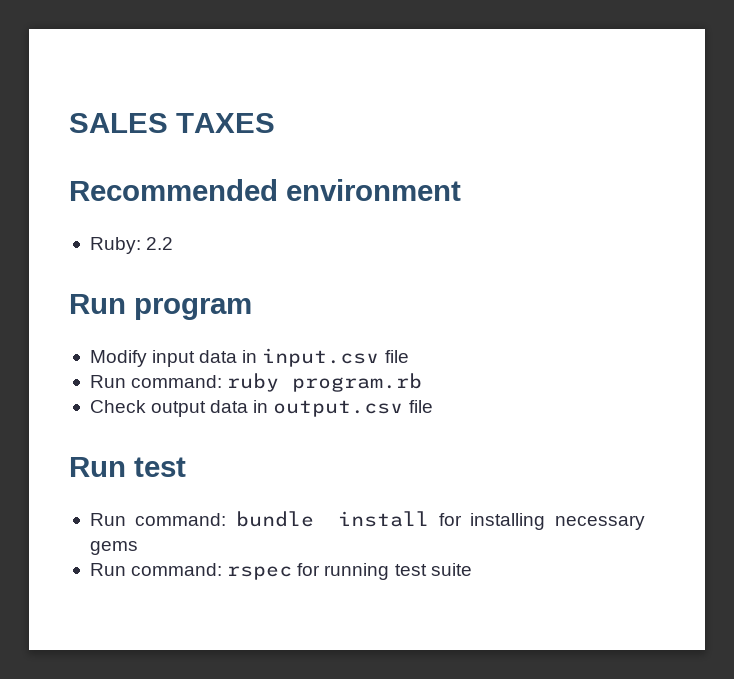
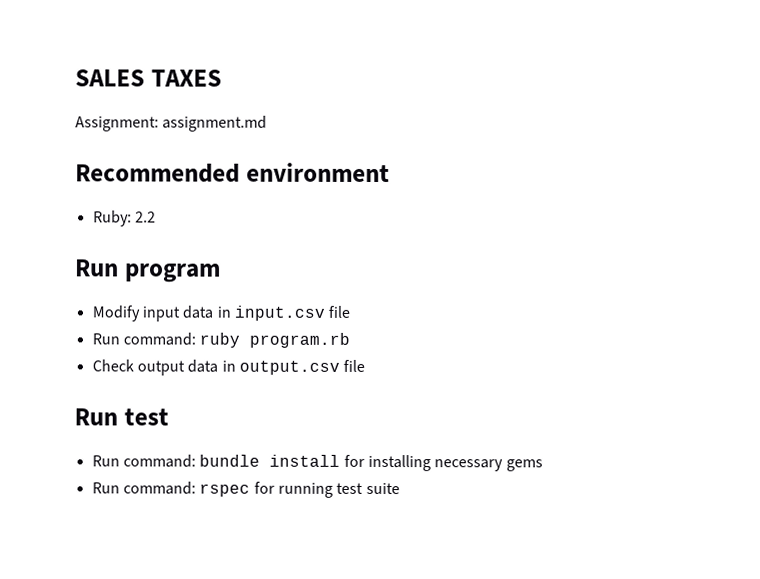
(275, 123) none -> [75,115,268,132] // Assignment: assignment.md

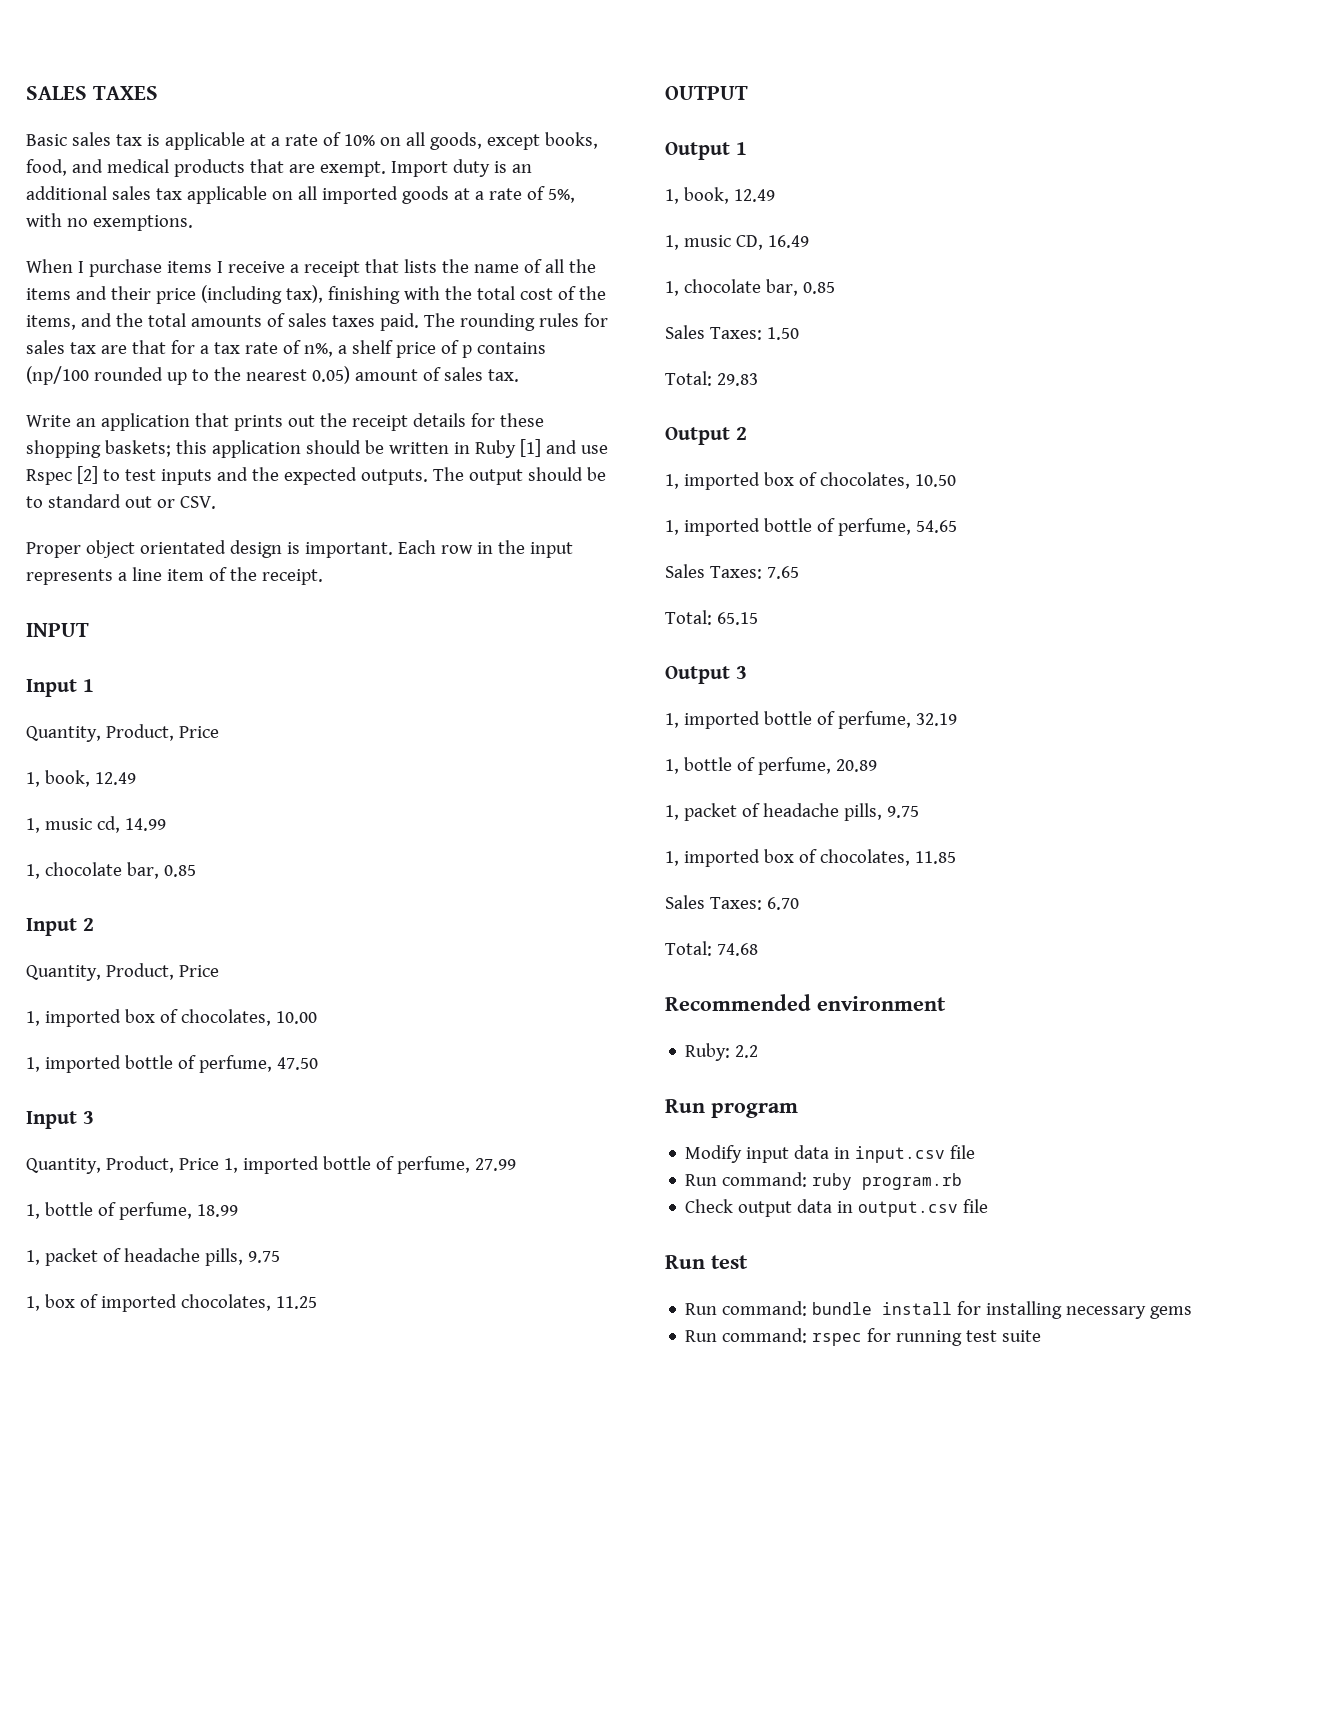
[75,115,268,132] Assignment: assignment.md -> [26,132,598,150] [26,159,532,177] [26,186,575,204] [26,213,193,231] [26,259,596,277] [26,285,606,304] [26,313,608,331] [26,340,546,358] [26,366,519,385] [26,413,544,431] [26,439,608,458] [26,466,606,485] [26,494,216,509] [26,540,573,558] [26,567,323,585] [26,623,89,637] [26,679,94,697] [26,724,219,742] [26,770,136,787] [26,816,166,833] [26,862,196,879] [26,918,94,936] [26,963,219,981] [26,1009,317,1027] [26,1055,318,1073] [26,1111,94,1129] [26,1156,516,1174] [26,1202,238,1220] [26,1248,280,1266] [26,1294,317,1312] [665,86,748,100] [665,142,747,160] [665,187,775,204] [665,235,809,250] [665,279,835,296] [665,325,799,340] [665,371,758,386] [665,427,747,445] [665,472,956,490] [665,518,957,536] [665,564,799,579] [665,610,758,625] [665,666,747,684] [665,711,957,729] [665,757,877,775] [665,803,919,821] [665,849,956,867] [665,895,799,910] [665,941,758,956] Basic sales tax is applicable at a rate of 10% on all goods, except books, food, and medical products that are exempt. Import duty is an additional sales tax applicable on all imported goods at a rate of 5%, with no exemptions. // When I purchase items I receive a receipt that lists the name of all the items and their price (including tax), finishing with the total cost of the items, and the total amounts of sales taxes paid. The rounding rules for sales tax are that for a tax rate of n%, a shelf price of p contains (np/100 rounded up to the nearest 0.05) amount of sales tax. // Write an application that prints out the receipt details for these shopping baskets; this application should be written in Ruby [1] and use Rspec [2] to test inputs and the expected outputs. The output should be to standard out or CSV. // Proper object orientated design is important. Each row in the input represents a line item of the receipt. // INPUT // Input 1 // Quantity, Product, Price // 1, book, 12.49 // 1, music cd, 14.99 // 1, chocolate bar, 0.85 // Input 2 // Quantity, Product, Price // 1, imported box of chocolates, 10.00 // 1, imported bottle of perfume, 47.50 // Input 3 // Quantity, Product, Price 1, imported bottle of perfume, 27.99 // 1, bottle of perfume, 18.99 // 1, packet of headache pills, 9.75 // 1, box of imported chocolates, 11.25 // OUTPUT // Output 1 // 1, book, 12.49 // 1, music CD, 16.49 // 1, chocolate bar, 0.85 // Sales Taxes: 1.50 // Total: 29.83 // Output 2 // 1, imported box of chocolates, 10.50 // 1, imported bottle of perfume, 54.65 // Sales Taxes: 7.65 // Total: 65.15 // Output 3 // 1, imported bottle of perfume, 32.19 // 1, bottle of perfume, 20.89 // 1, packet of headache pills, 9.75 // 1, imported box of chocolates, 11.85 // Sales Taxes: 6.70 // Total: 74.68

